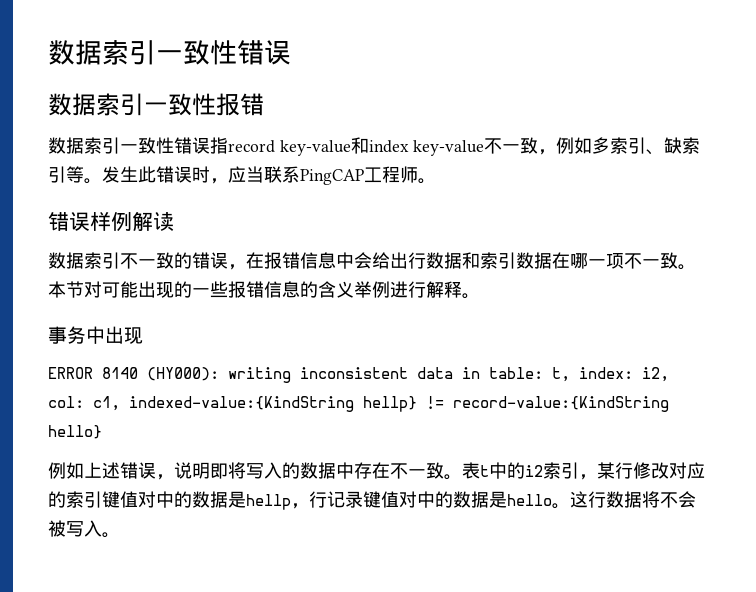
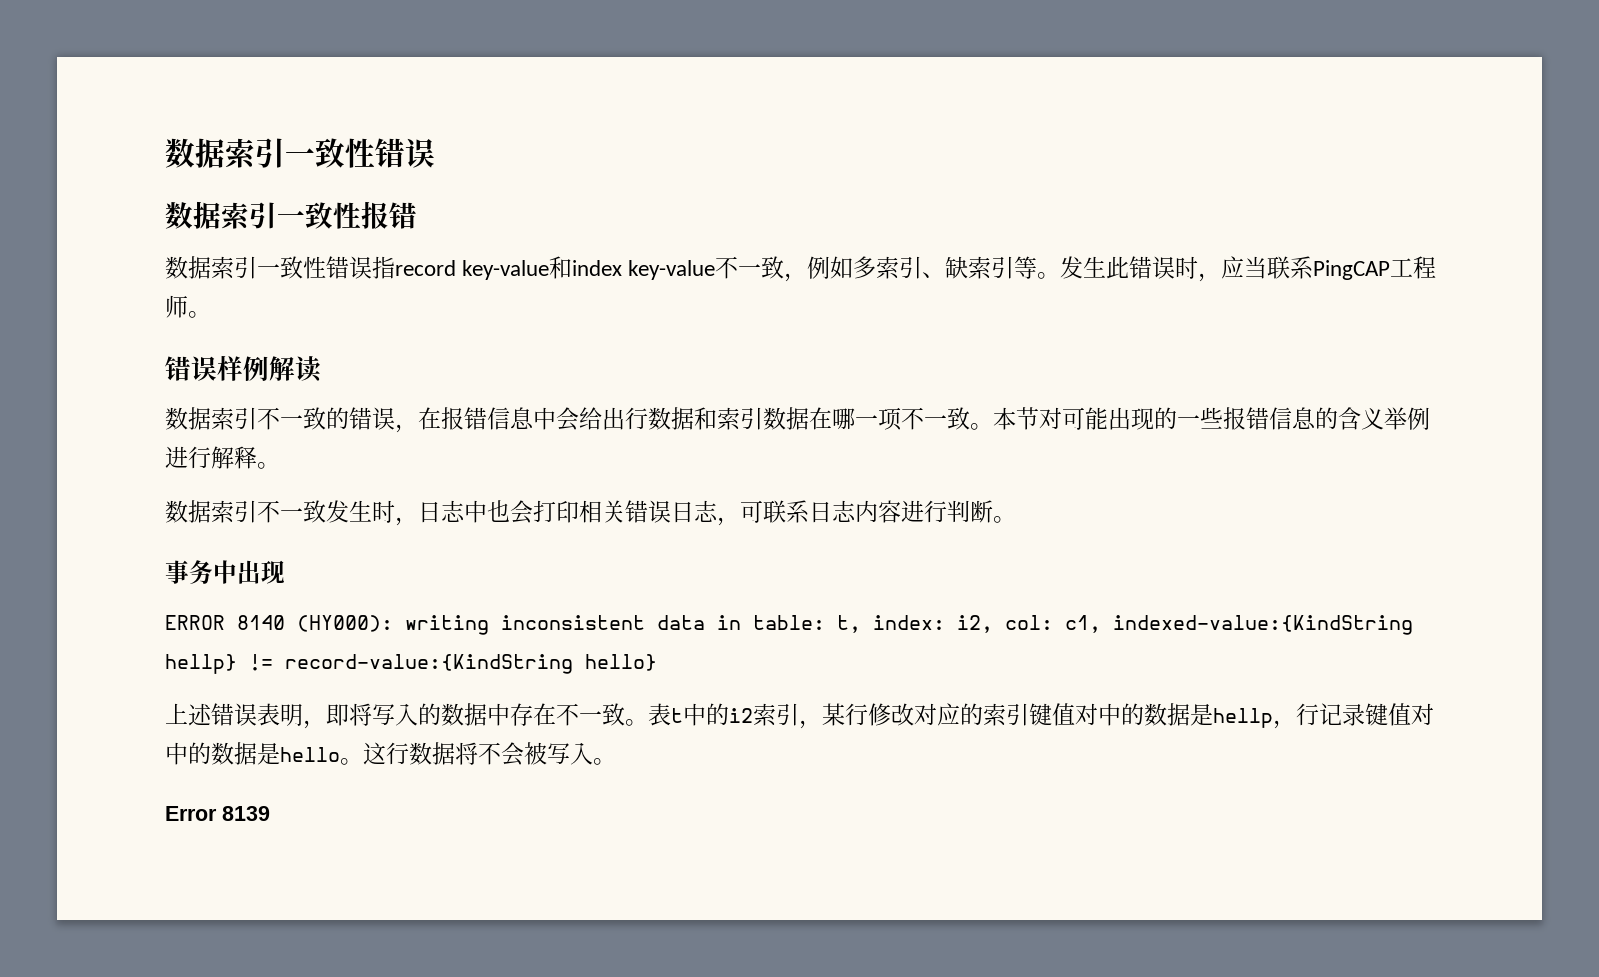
(480, 296) none -> [165,500,1016,526] // 数据索引不一致发生时，日志中也会打印相关错误日志，可联系日志内容进行判断。
[48,462,84,479] 例如 -> (657, 662) none
[156,462,210,480] ，说明 -> [257,703,326,729] 表明，
(120, 535) none -> [165,806,270,821] // Error 8139

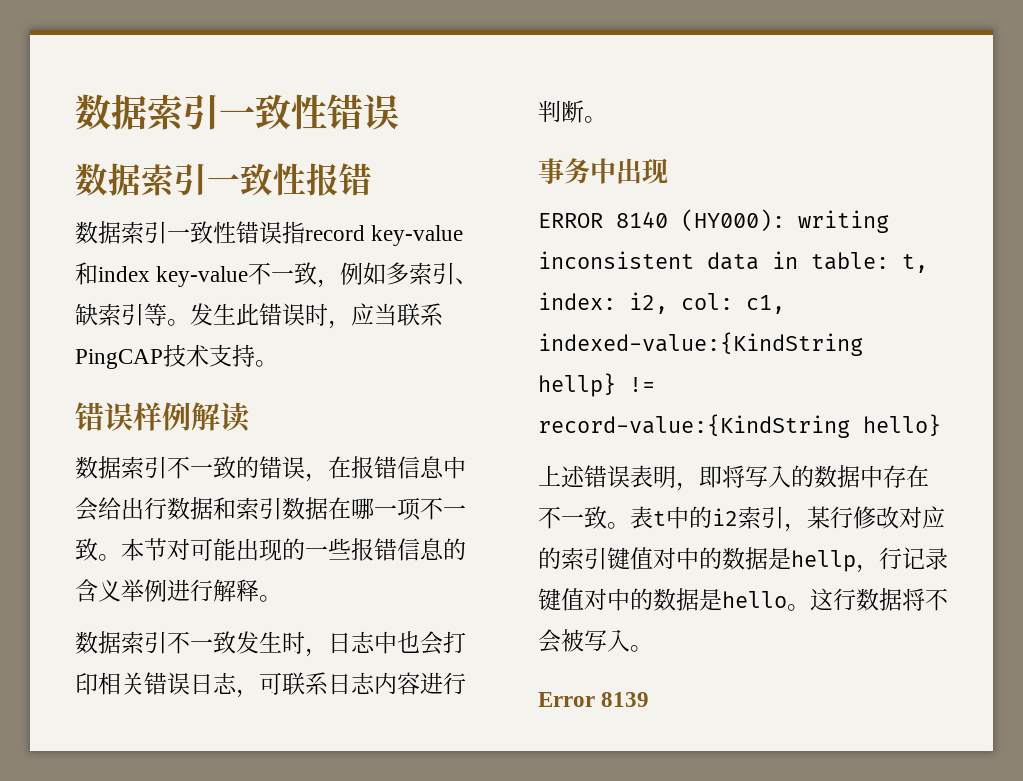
[1390,256,1437,279] [165,295,188,318] 工程师 -> [163,344,255,367] 技术支持

